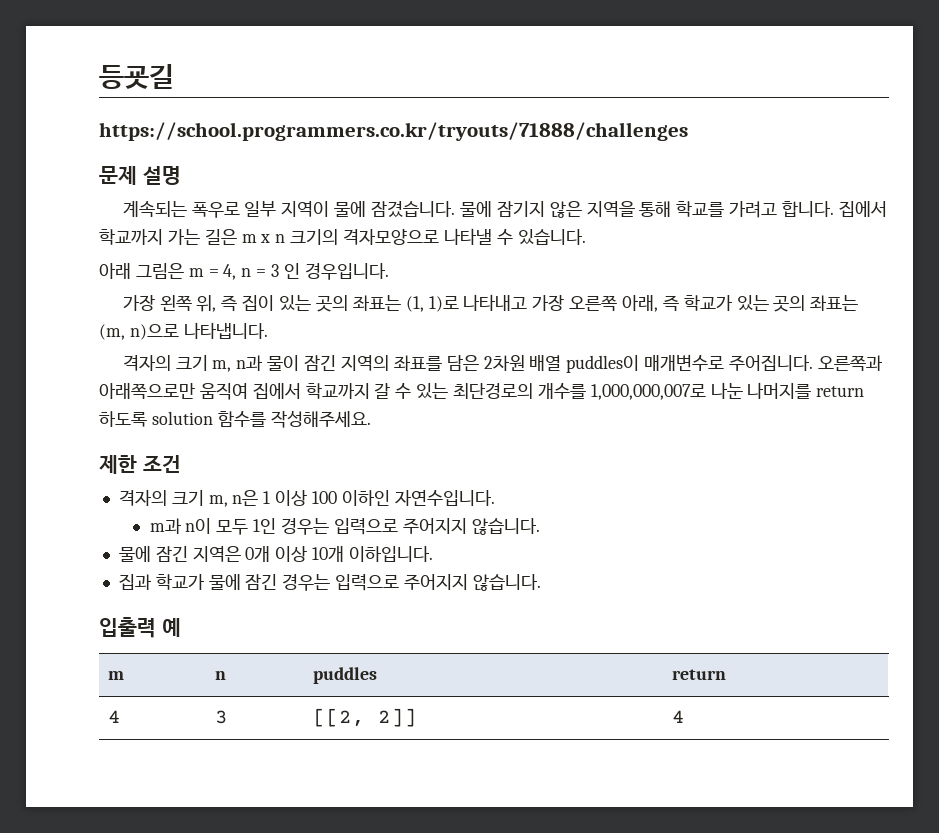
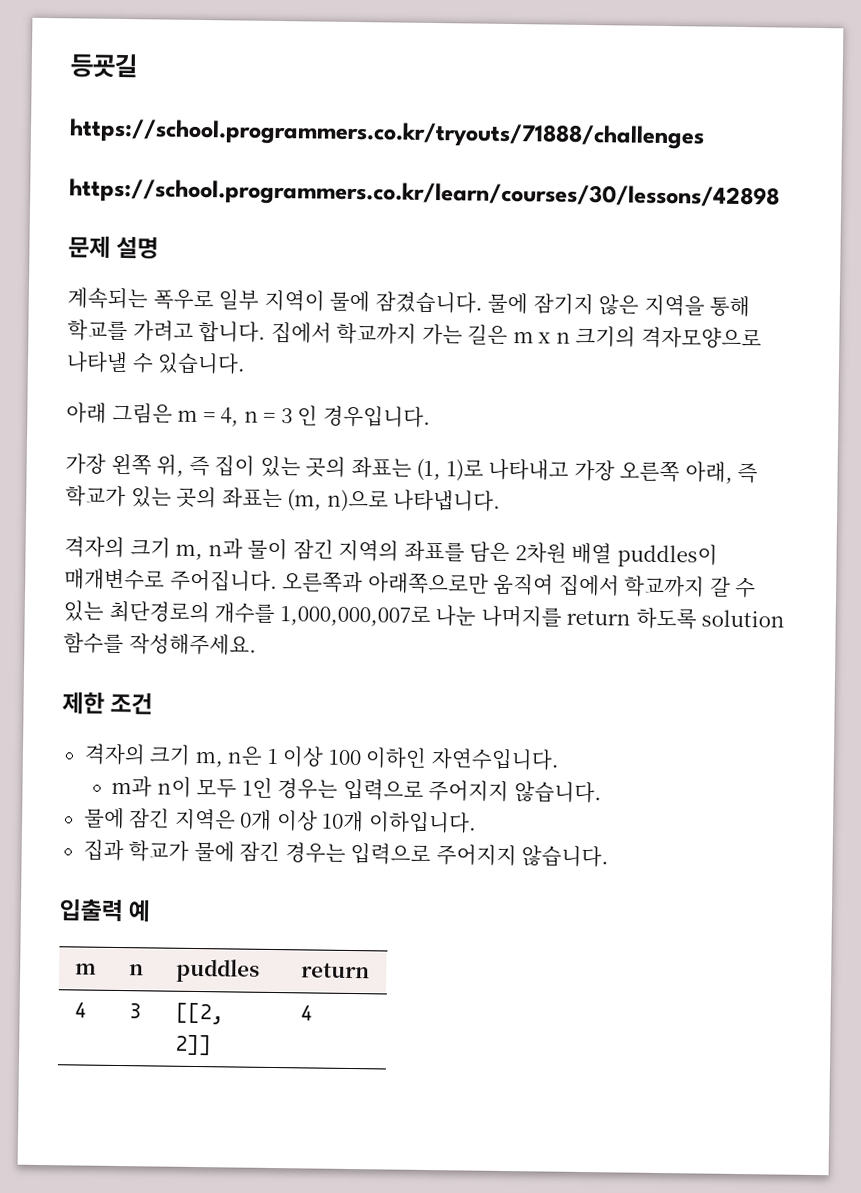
(688, 131) none -> [69,178,780,211] // https://school.programmers.co.kr/learn/courses/30/lessons/42898

